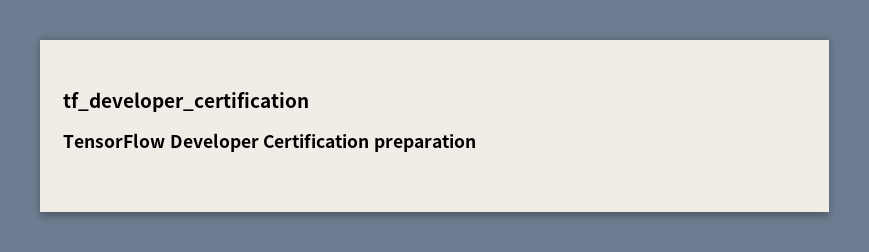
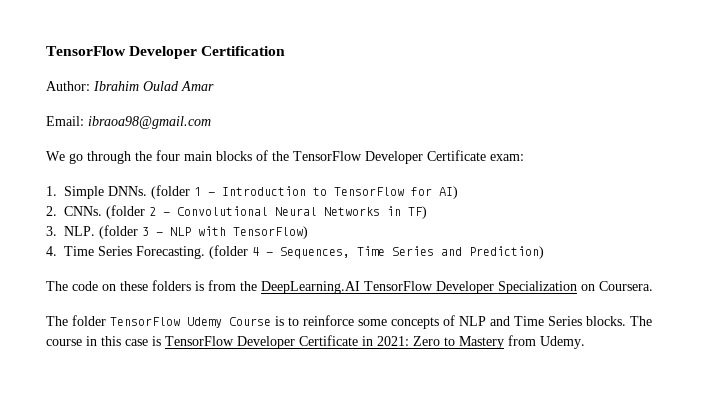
[63,92,309,112] tf_developer_certification // -> (46, 51) none
[374,134,477,152] preparation -> [46,81,214,91] [46,116,211,129] [46,150,524,164] [46,185,458,199] [46,205,427,219] [46,225,308,239] [46,245,544,259] [46,280,653,294] [46,315,652,329] [46,335,585,349] // Author: Ibrahim Oulad Amar // Email: ibraoa98@gmail.com // We go through the four main blocks of the TensorFlow Developer Certificate exam: // 1. Simple DNNs. (folder 1 - Introduction to TensorFlow for AI) // 2. CNNs. (folder 2 - Convolutional Neural Networks in TF) // 3. NLP. (folder 3 - NLP with TensorFlow) // 4. Time Series Forecasting. (folder 4 - Sequences, Time Series and Prediction) // The code on these folders is from the DeepLearning.AI TensorFlow Developer Specialization on Coursera. // The folder TensorFlow Udemy Course is to reinforce some concepts of NLP and Time Series blocks. The course in this case is TensorFlow Developer Certificate in 2021: Zero to Mastery from Udemy.

